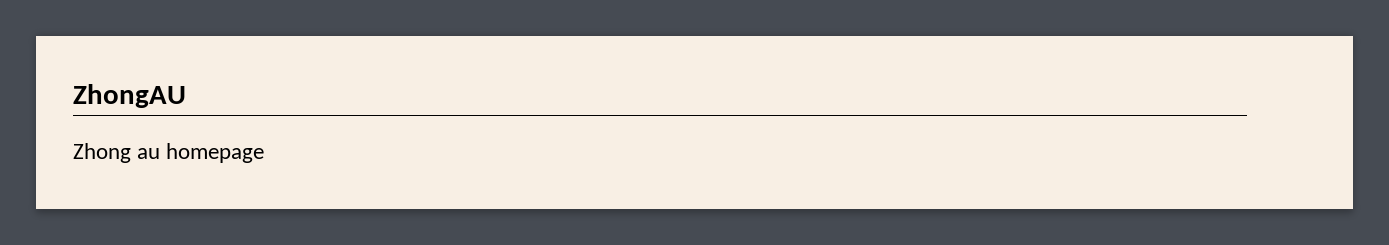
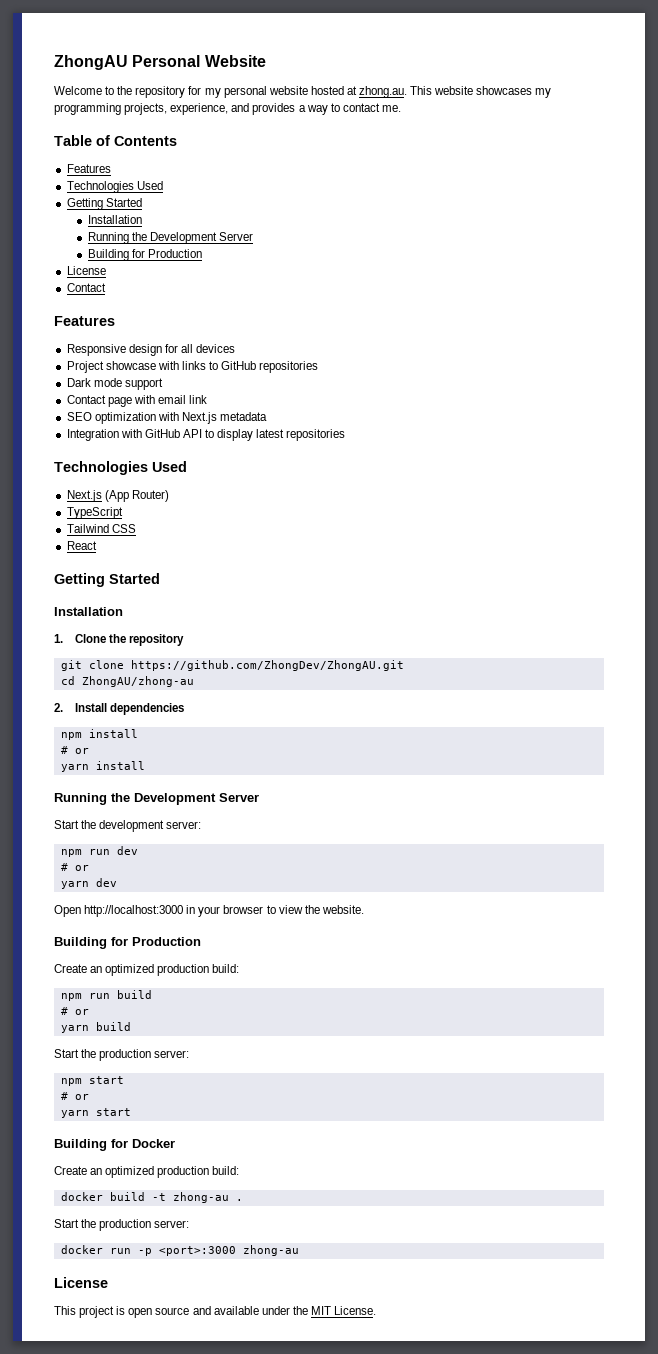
[73,143,265,163] // Zhong au homepage -> [132,55,266,67] [54,86,552,98] [54,103,401,115] [54,135,177,146] [66,164,111,173] [66,181,163,193] [66,198,142,210] [87,215,142,224] [87,232,253,244] [87,249,202,261] [66,266,106,275] [66,283,106,292] [54,316,115,326] [66,344,236,356] [66,361,319,373] [66,378,163,390] [66,395,208,407] [66,412,268,424] [66,429,346,441] [54,461,187,475] [66,490,169,502] [66,507,123,519] [66,524,136,533] [66,541,97,550] [54,573,160,587] [54,607,123,616] [54,634,185,646] [60,660,404,671] [60,676,194,687] [54,703,185,715] [60,729,138,740] [60,746,89,754] [60,761,145,772] [54,793,259,805] [54,820,202,832] [60,846,138,857] [60,863,89,871] [60,878,117,889] [54,905,364,917] [54,937,201,949] [54,964,240,976] [60,990,152,1001] [60,1007,89,1015] [60,1022,131,1033] [54,1049,190,1061] [60,1076,124,1086] [60,1092,89,1100] [60,1108,131,1118] [54,1139,175,1151] [54,1166,240,1178] [60,1192,243,1203] [54,1219,190,1231] [60,1245,299,1256] [54,1277,108,1288] [54,1306,377,1318] Personal Website // Welcome to the repository for my personal website hosted at zhong.au. This website showcases my programming projects, experience, and provides a way to contact me. // Table of Contents // Features // Technologies Used // Getting Started // Installation // Running the Development Server // Building for Production // License // Contact // Features // Responsive design for all devices // Project showcase with links to GitHub repositories // Dark mode support // Contact page with email link // SEO optimization with Next.js metadata // Integration with GitHub API to display latest repositories // Technologies Used // Next.js (App Router) // TypeScript // Tailwind CSS // React // Getting Started // Installation // 1. Clone the repository // git clone https://github.com/ZhongDev/ZhongAU.git // cd ZhongAU/zhong-au // 2. Install dependencies // npm install // # or // yarn install // Running the Development Server // Start the development server: // npm run dev // # or // yarn dev // Open http://localhost:3000 in your browser to view the website. // Building for Production // Create an optimized production build: // npm run build // # or // yarn build // Start the production server: // npm start // # or // yarn start // Building for Docker // Create an optimized production build: // docker build -t zhong-au . // Start the production server: // docker run -p <port>:3000 zhong-au // License // This project is open source and available under the MIT License.

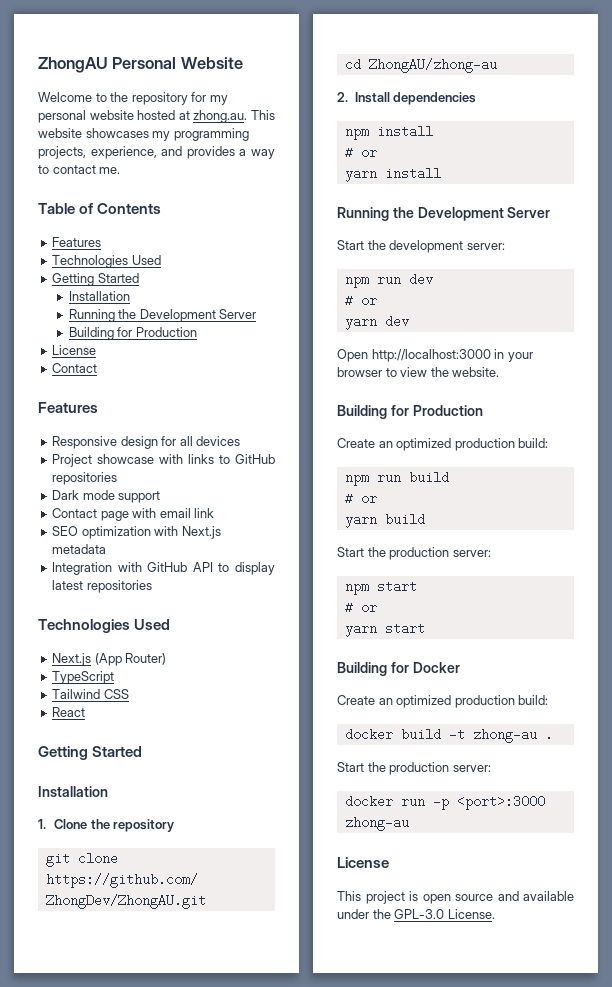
[310,1306,331,1315] MIT -> [394,909,445,919] GPL-3.0

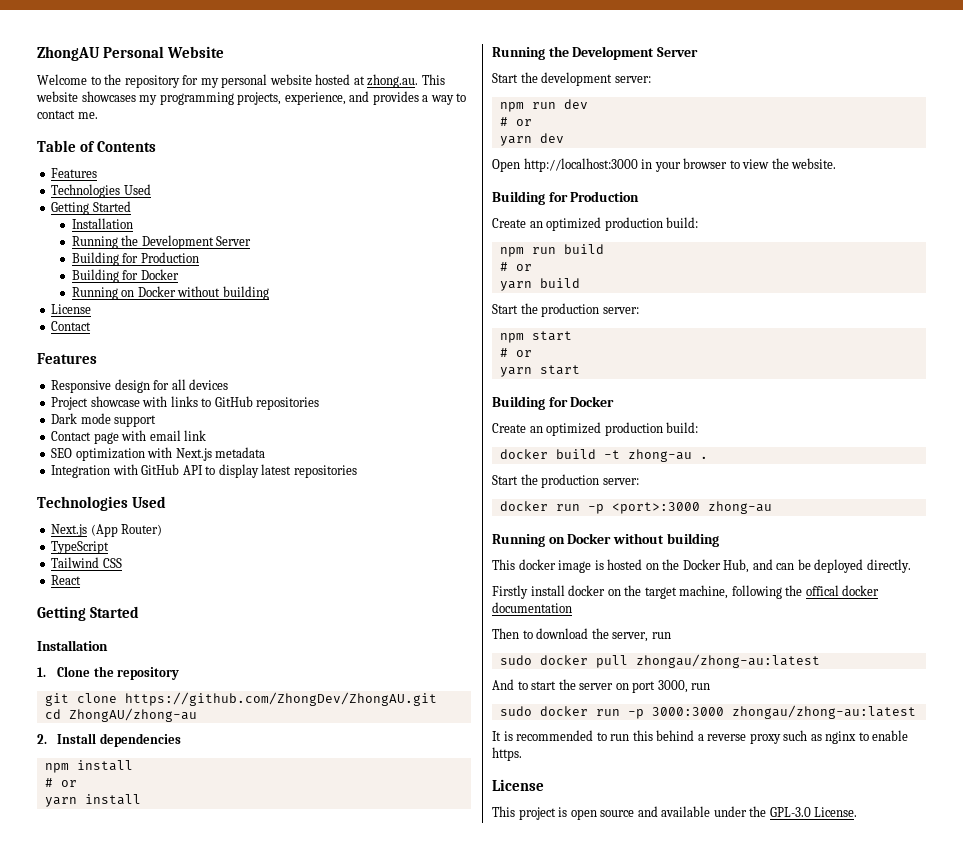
(197, 332) none -> [71,269,179,283] [71,286,269,300] // Building for Docker // Running on Docker without building
(409, 823) none -> [492,533,719,547] [492,559,911,573] [492,585,880,599] [492,602,572,613] [492,628,671,642] [499,654,820,668] [492,679,711,693] [499,705,916,719] [492,730,909,744] [492,747,522,761] // Running on Docker without building // This docker image is hosted on the Docker Hub, and can be deployed directly. // Firstly install docker on the target machine, following the offical docker documentation // Then to download the server, run // sudo docker pull zhongau/zhong-au:latest // And to start the server on port 3000, run // sudo docker run -p 3000:3000 zhongau/zhong-au:latest // It is recommended to run this behind a reverse proxy such as nginx to enable https.

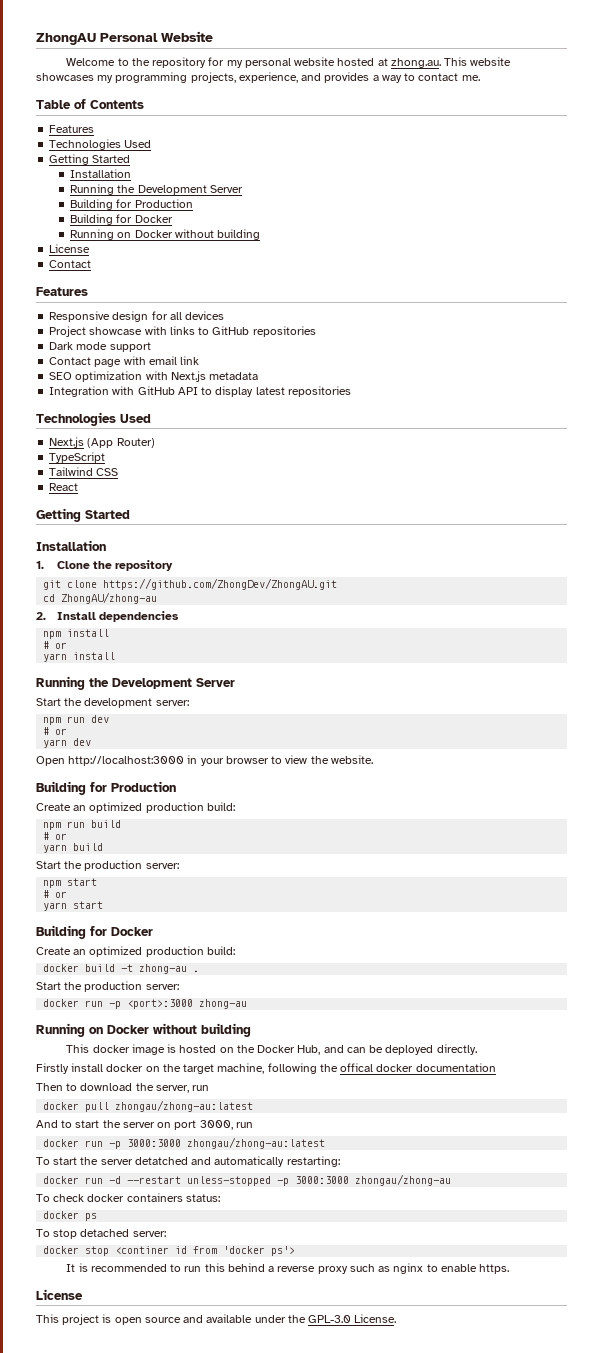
[499,655,532,665] sudo -> (210, 1088) none
[499,706,532,716] sudo -> (253, 1125) none
(916, 712) none -> [36,1156,340,1167] [43,1174,452,1186] [36,1193,220,1202] [43,1211,98,1221] [36,1229,166,1239] [43,1246,296,1256] // To start the server detatched and automatically restarting: // docker run -d --restart unless-stopped -p 3000:3000 zhongau/zhong-au // To check docker containers status: // docker ps // To stop detached server: // docker stop <continer id from 'docker ps'>

